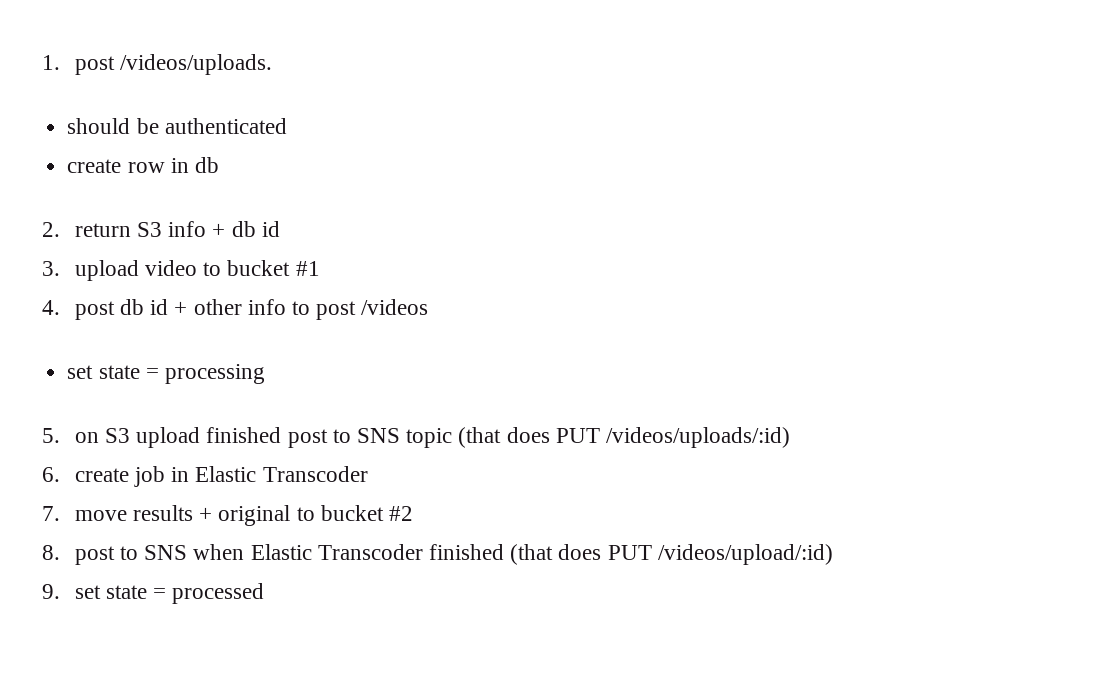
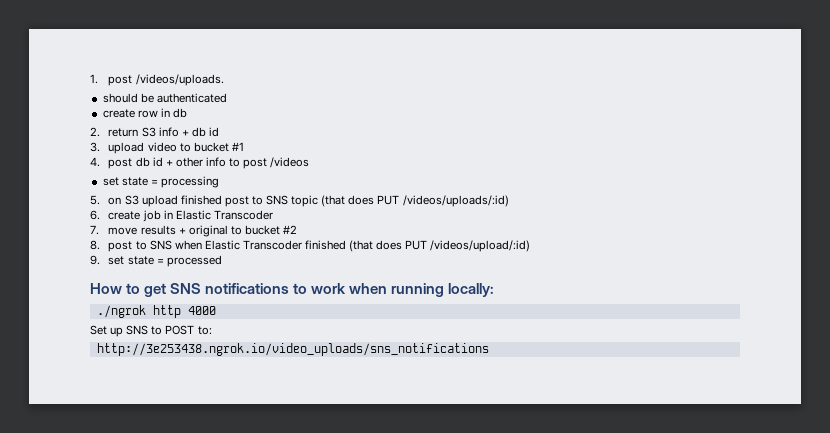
(265, 593) none -> [90,283,495,297] [96,305,216,318] [90,325,212,337] [96,343,489,356] // How to get SNS notifications to work when running locally: // ./ngrok http 4000 // Set up SNS to POST to: // http://3e253438.ngrok.io/video_uploads/sns_notifications

